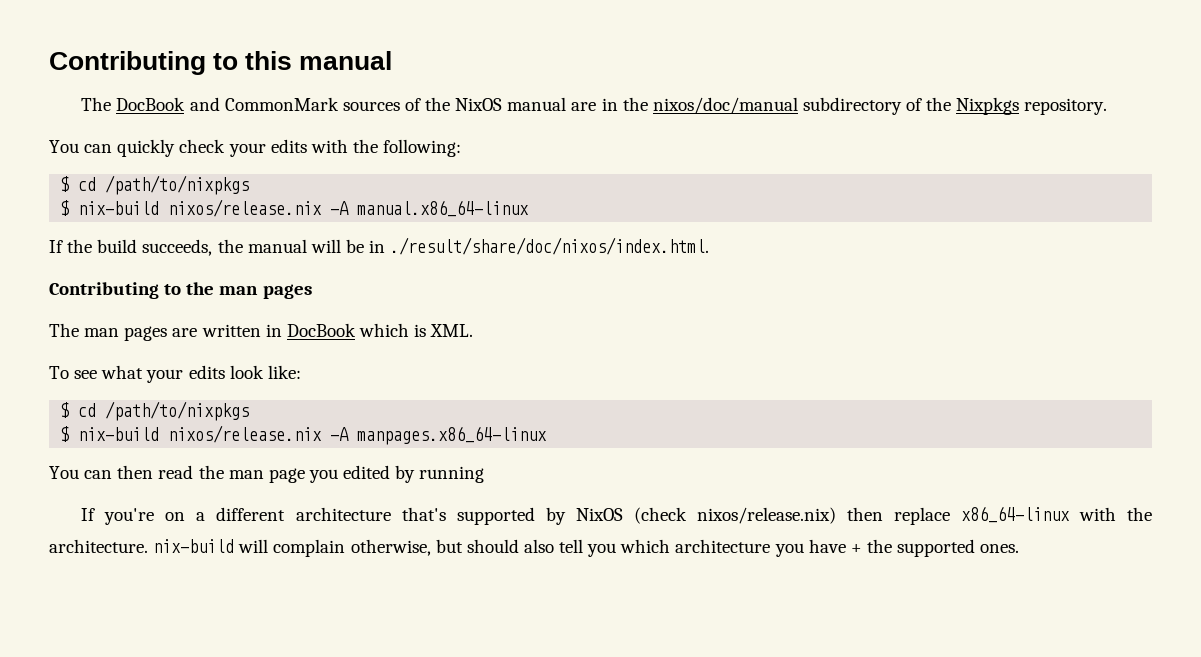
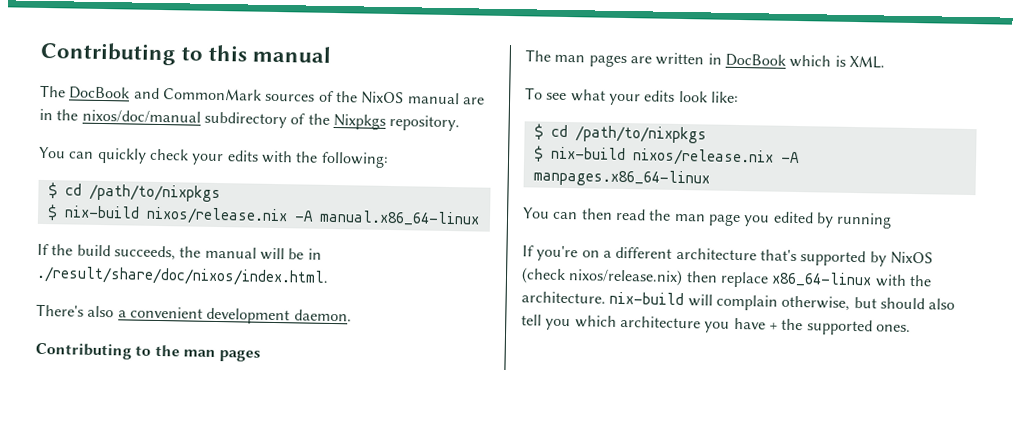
(710, 246) none -> [36,303,352,325] // There's also a convenient development daemon.

